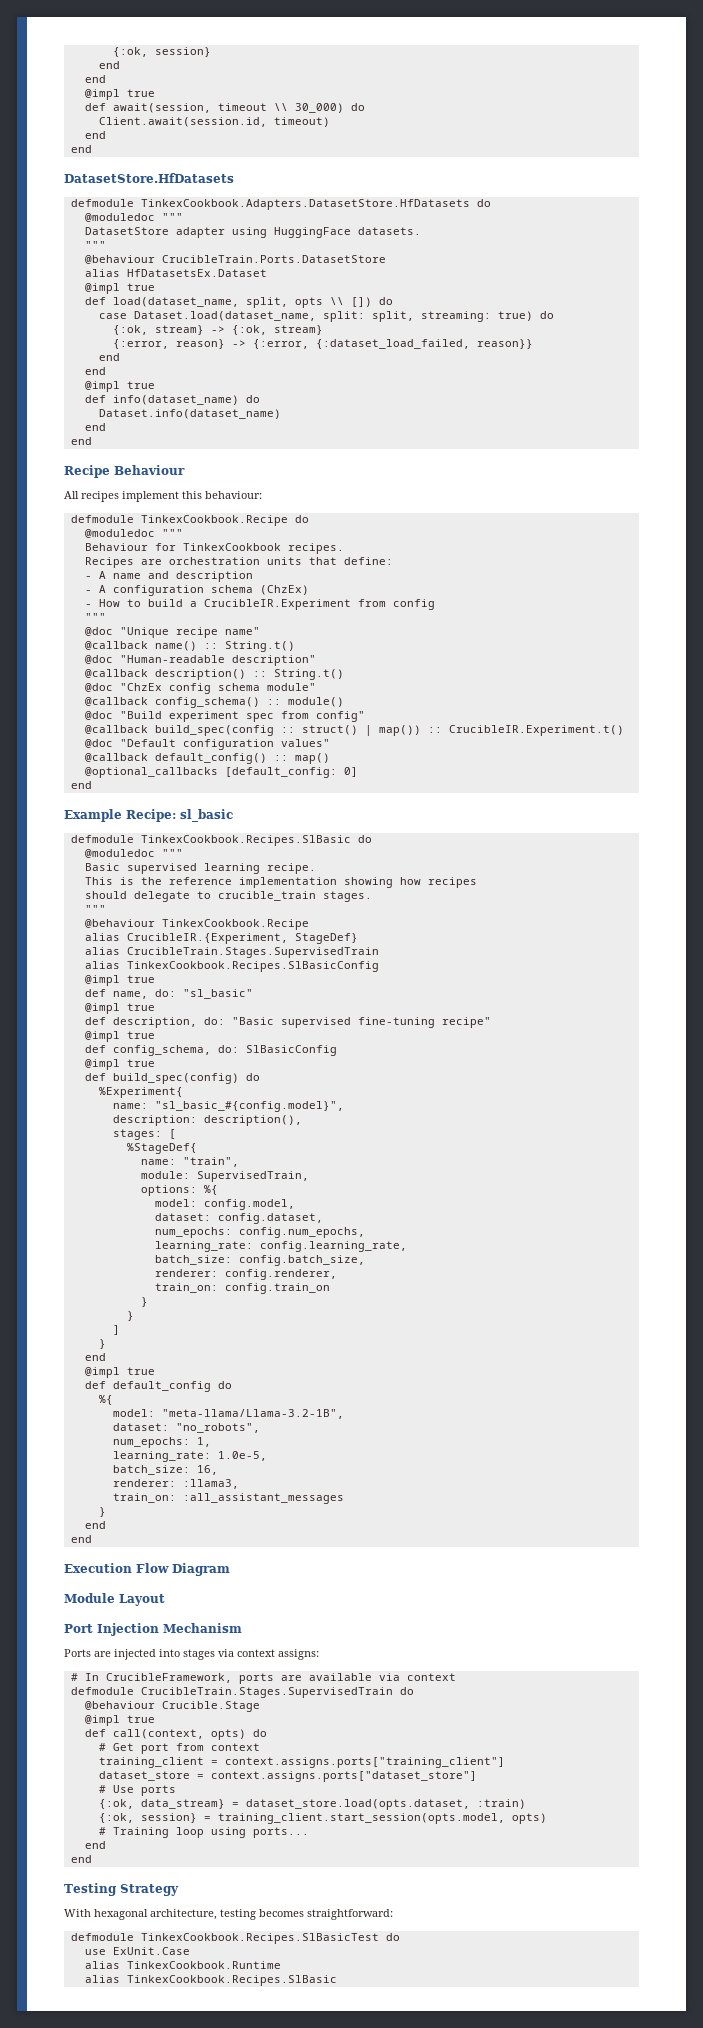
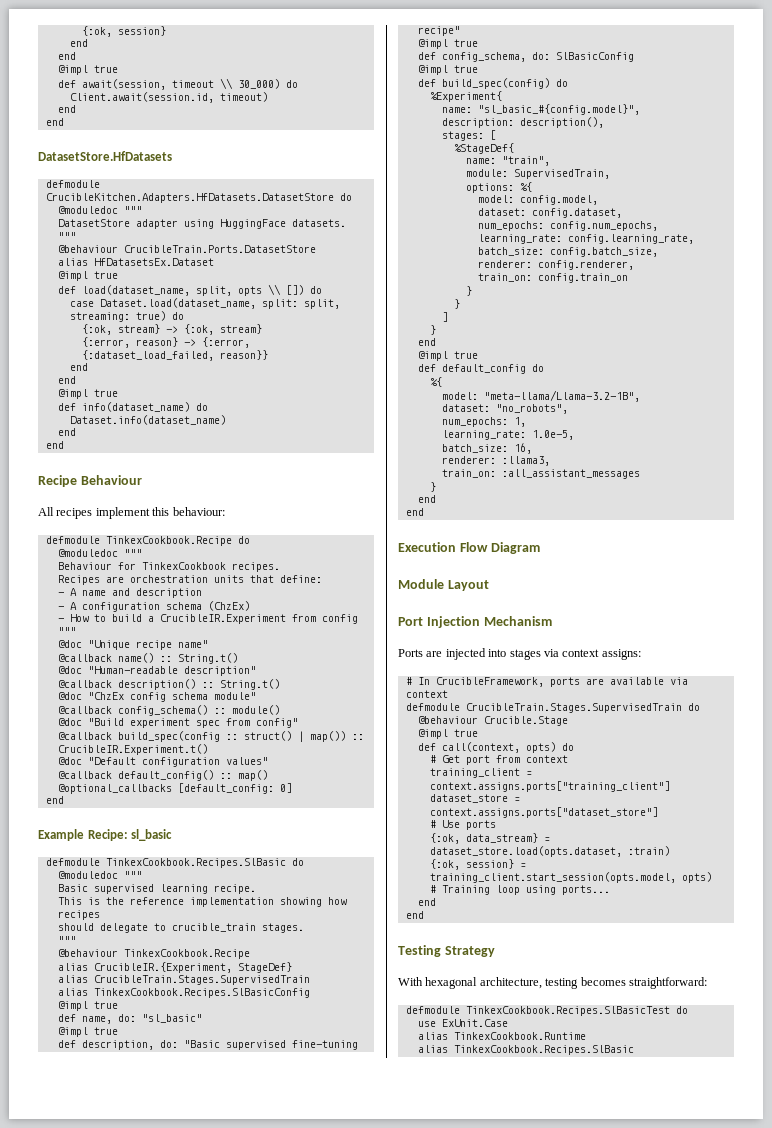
[140,199,470,210] TinkexCookbook.Adapters.DatasetStore.HfDatasets -> [45,193,334,203] CrucibleKitchen.Adapters.HfDatasets.DatasetStore

